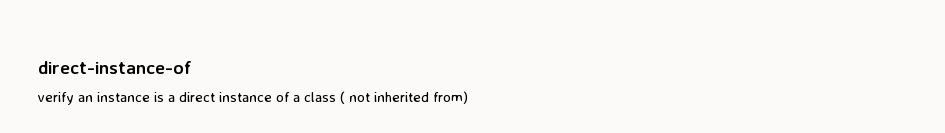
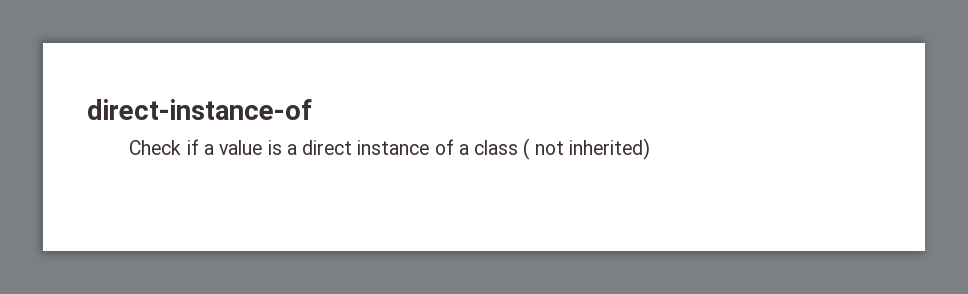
[38,92,150,105] verify an instance -> [129,139,263,155] Check if a value
[374,91,468,104] inherited from) -> [568,138,650,160] inherited)

